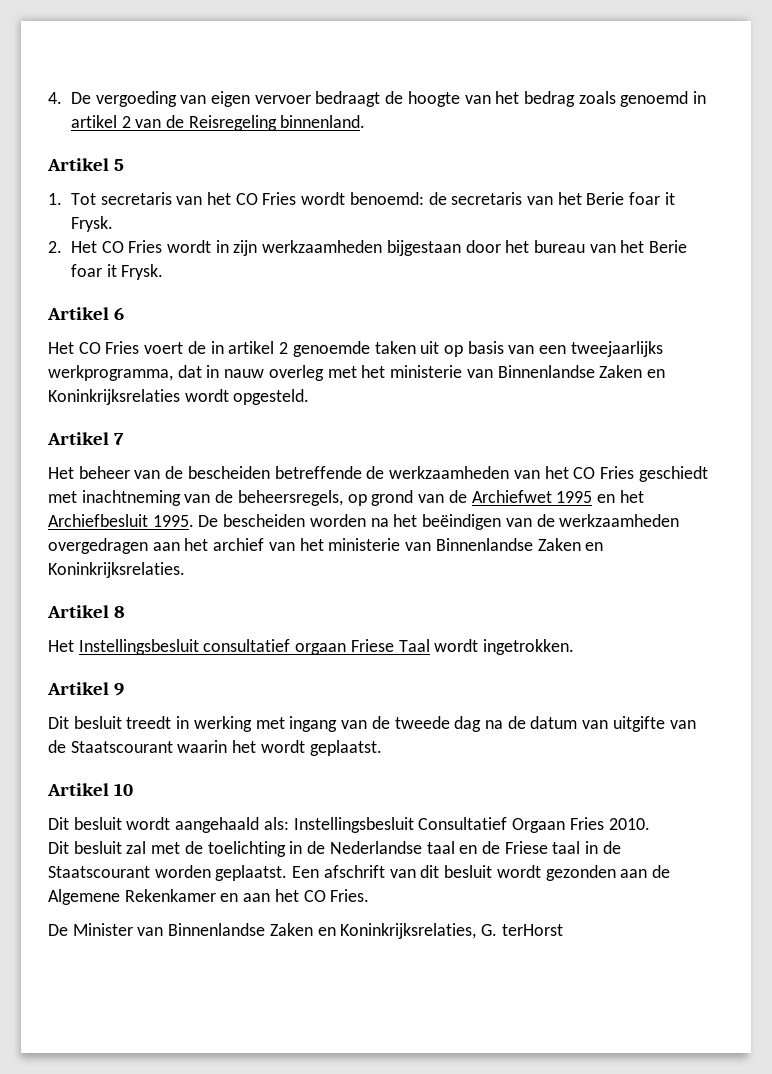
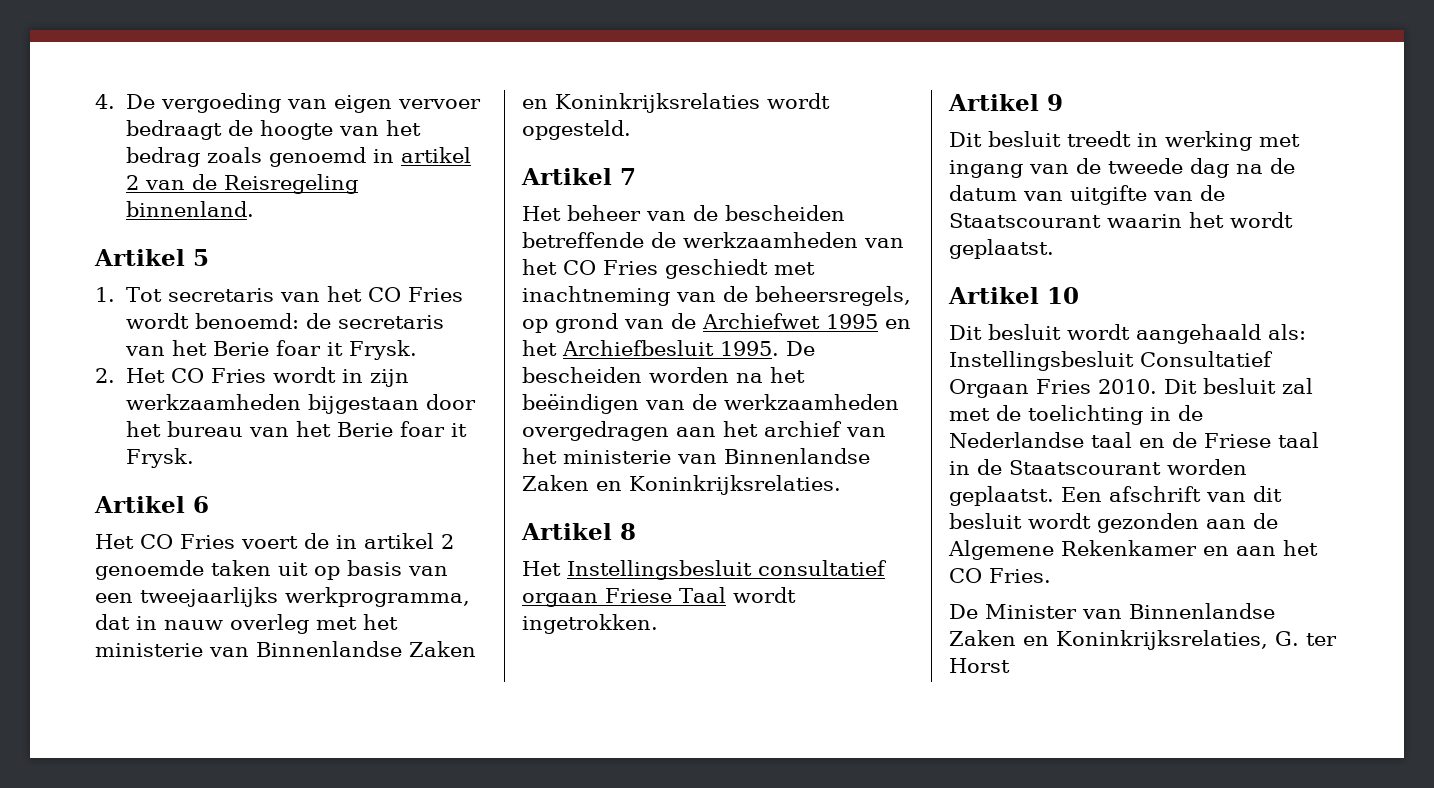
(650, 824) // -> (1157, 386) none
[501,924,563,936] terHorst -> [1305,633,1337,646] [949,658,1010,673] ter Horst

